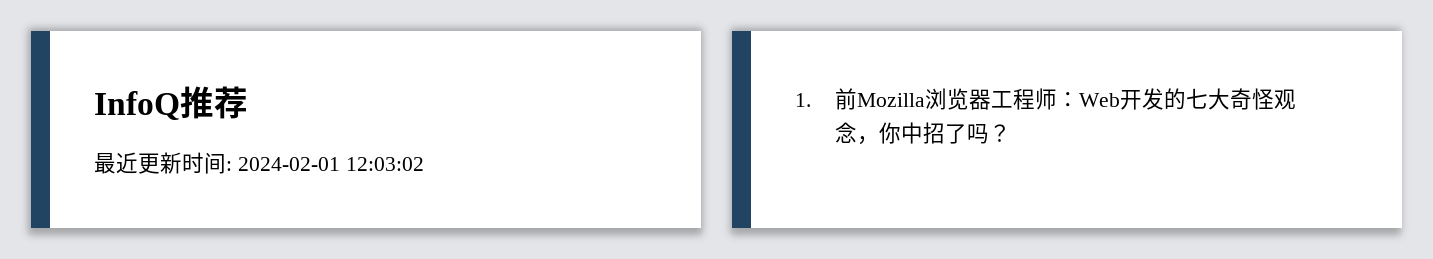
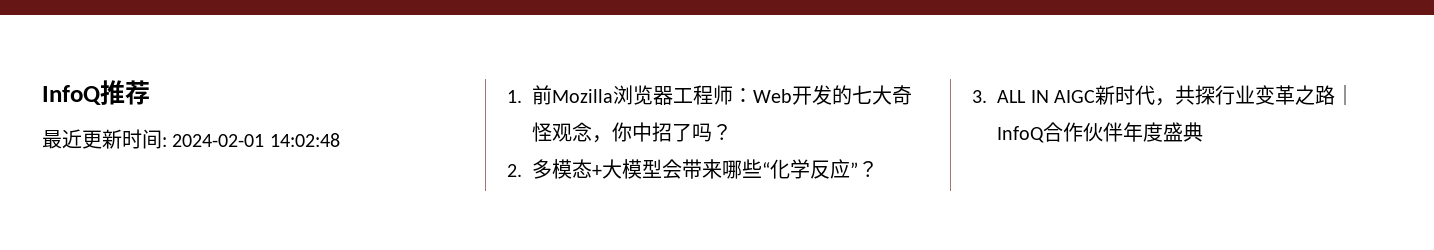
[345,157,424,171] 12:03:02 -> [269,133,340,147] 14:02:48
(1011, 133) none -> [507,159,879,179] [972,85,1356,106] [997,122,1204,143] // 2.多模态+大模型会带来哪些“化学反应”？ // 3. ALL IN AIGC新时代，共探行业变革之路｜InfoQ合作伙伴年度盛典

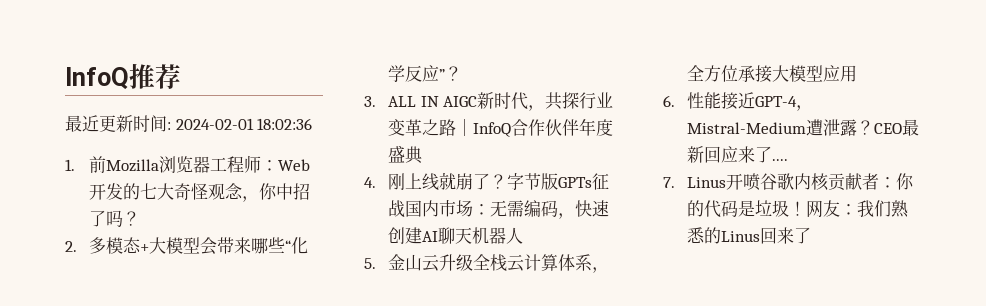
[269,133,340,147] 14:02:48 -> [257,118,313,130] 18:02:36
(1204, 132) none -> [364,172,609,191] [387,200,609,219] [387,227,523,244] [364,254,609,273] [686,65,857,83] [663,92,813,111] [686,119,919,136] [686,146,788,163] [663,173,914,191] [686,200,909,218] [686,227,811,244] // 4.刚上线就崩了？字节版GPTs征战国内市场：无需编码，快速创建AI聊天机器人 // 5.金山云升级全栈云计算体系，全方位承接大模型应用 // 6.性能接近GPT-4，Mistral-Medium遭泄露？CEO最新回应来了.... // 7. Linus开喷谷歌内核贡献者：你的代码是垃圾！网友：我们熟悉的Linus回来了

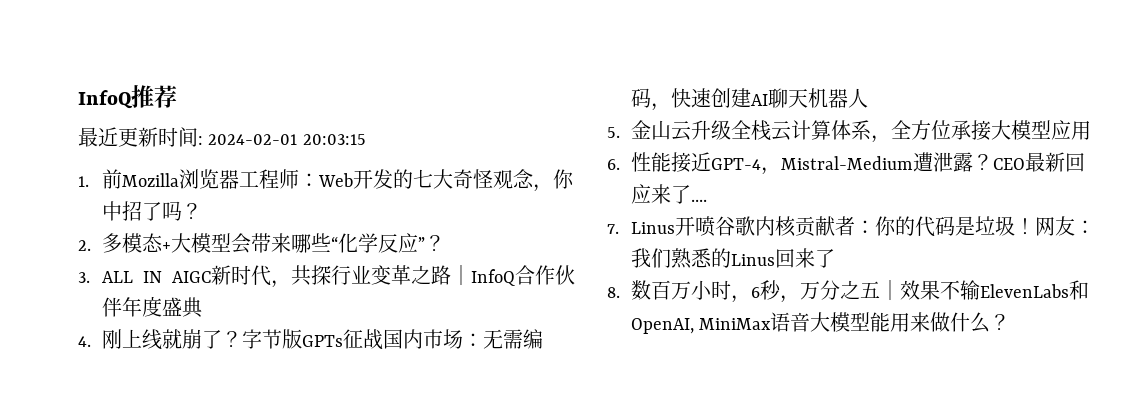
[257,118,313,130] 18:02:36 -> [302,134,366,145] 20:03:15
(811, 235) none -> [607,280,1089,303] [630,312,1011,334] // 8.数百万小时，6秒，万分之五｜效果不输ElevenLabs和OpenAI, MiniMax语音大模型能用来做什么？

